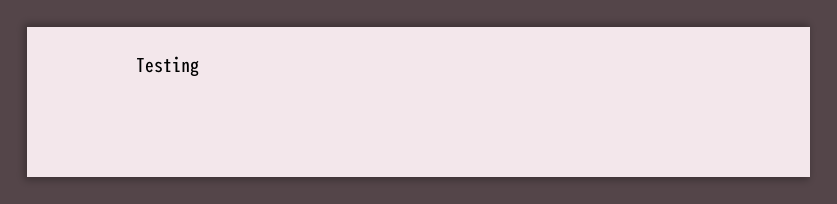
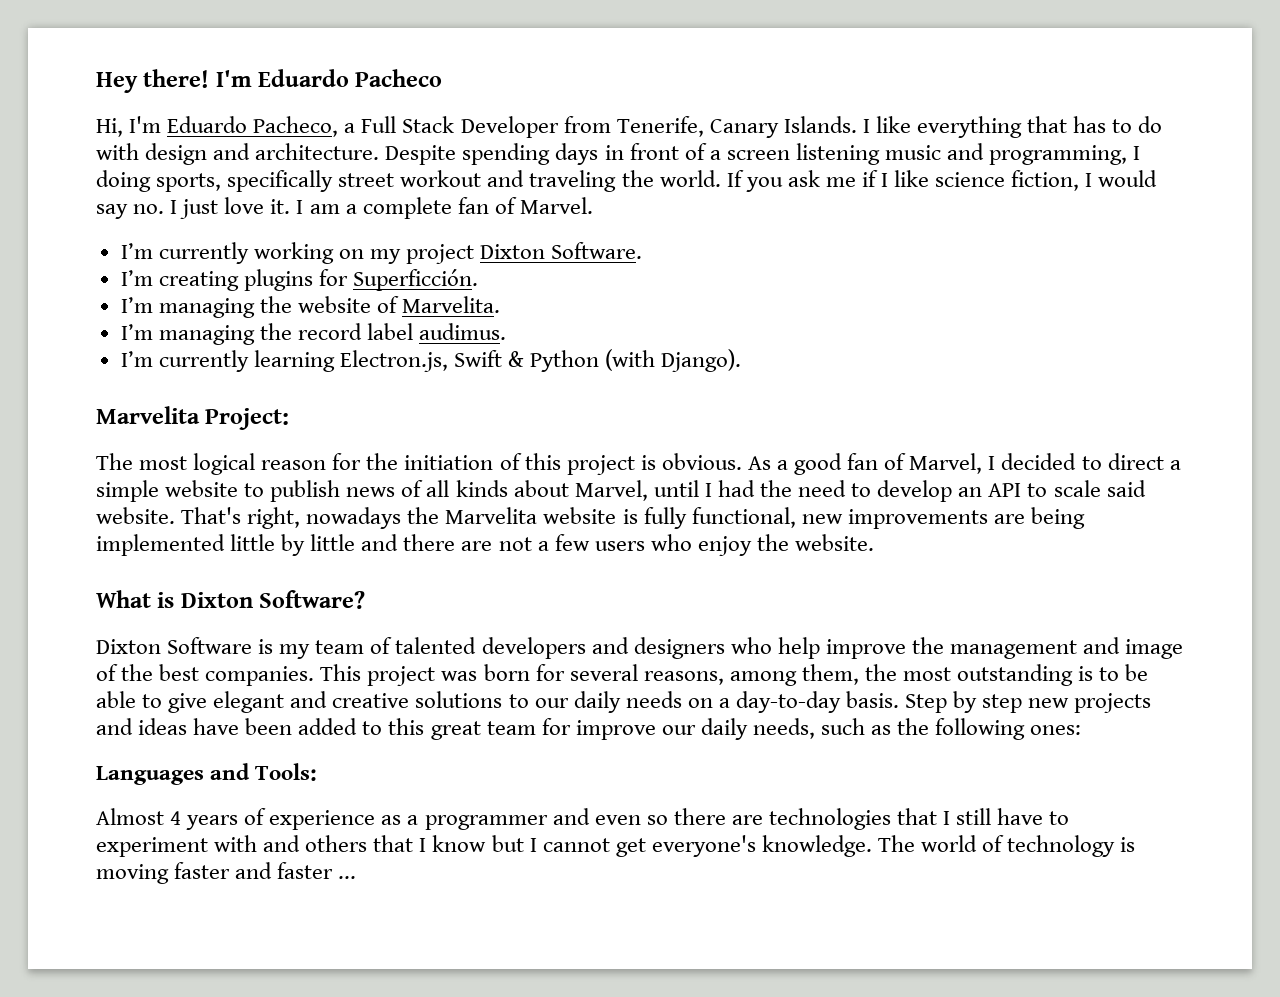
[136,56,199,77] Testing -> [96,69,443,93] [96,116,1163,138] [96,143,1141,165] [96,170,1158,192] [96,197,593,219] [120,242,643,264] [120,269,479,291] [120,296,501,318] [120,323,507,345] [120,349,742,372] [96,406,290,430] [96,453,1181,475] [96,480,1146,502] [96,507,1085,529] [96,534,875,556] [96,590,366,609] [96,637,1184,659] [96,664,1149,686] [96,691,1152,713] [96,718,1082,740] [96,763,318,785] [96,808,1070,830] [96,835,1136,857] [96,862,357,884] Hey there! I'm Eduardo Pacheco // Hi, I'm Eduardo Pacheco, a Full Stack Developer from Tenerife, Canary Islands. I like everything that has to do with design and architecture. Despite spending days in front of a screen listening music and programming, I doing sports, specifically street workout and traveling the world. If you ask me if I like science fiction, I would say no. I just love it. I am a complete fan of Marvel. // I’m currently working on my project Dixton Software. // I’m creating plugins for Superficción. // I’m managing the website of Marvelita. // I’m managing the record label audimus. // I’m currently learning Electron.js, Swift & Python (with Django). // Marvelita Project: // The most logical reason for the initiation of this project is obvious. As a good fan of Marvel, I decided to direct a simple website to publish news of all kinds about Marvel, until I had the need to develop an API to scale said website. That's right, nowadays the Marvelita website is fully functional, new improvements are being implemented little by little and there are not a few users who enjoy the website. // What is Dixton Software? // Dixton Software is my team of talented developers and designers who help improve the management and image of the best companies. This project was born for several reasons, among them, the most outstanding is to be able to give elegant and creative solutions to our daily needs on a day-to-day basis. Step by step new projects and ideas have been added to this great team for improve our daily needs, such as the following ones: // Languages and Tools: // Almost 4 years of experience as a programmer and even so there are technologies that I still have to experiment with and others that I know but I cannot get everyone's knowledge. The world of technology is moving faster and faster ...

